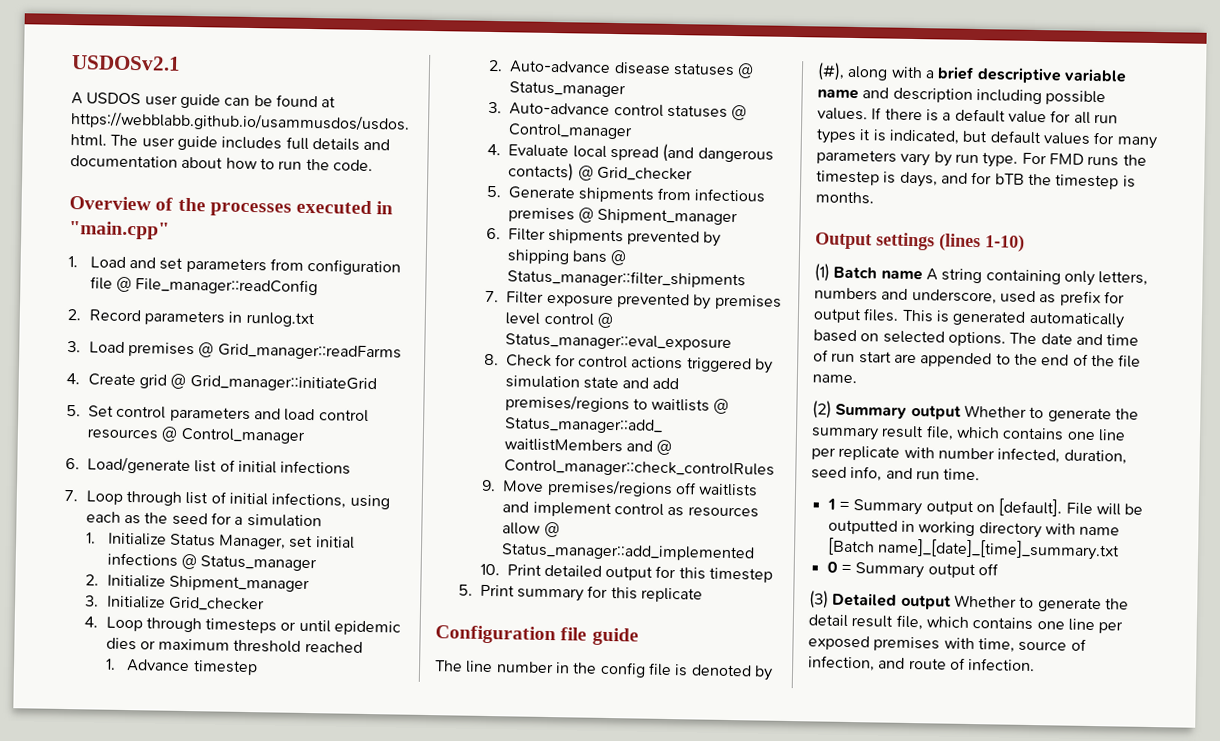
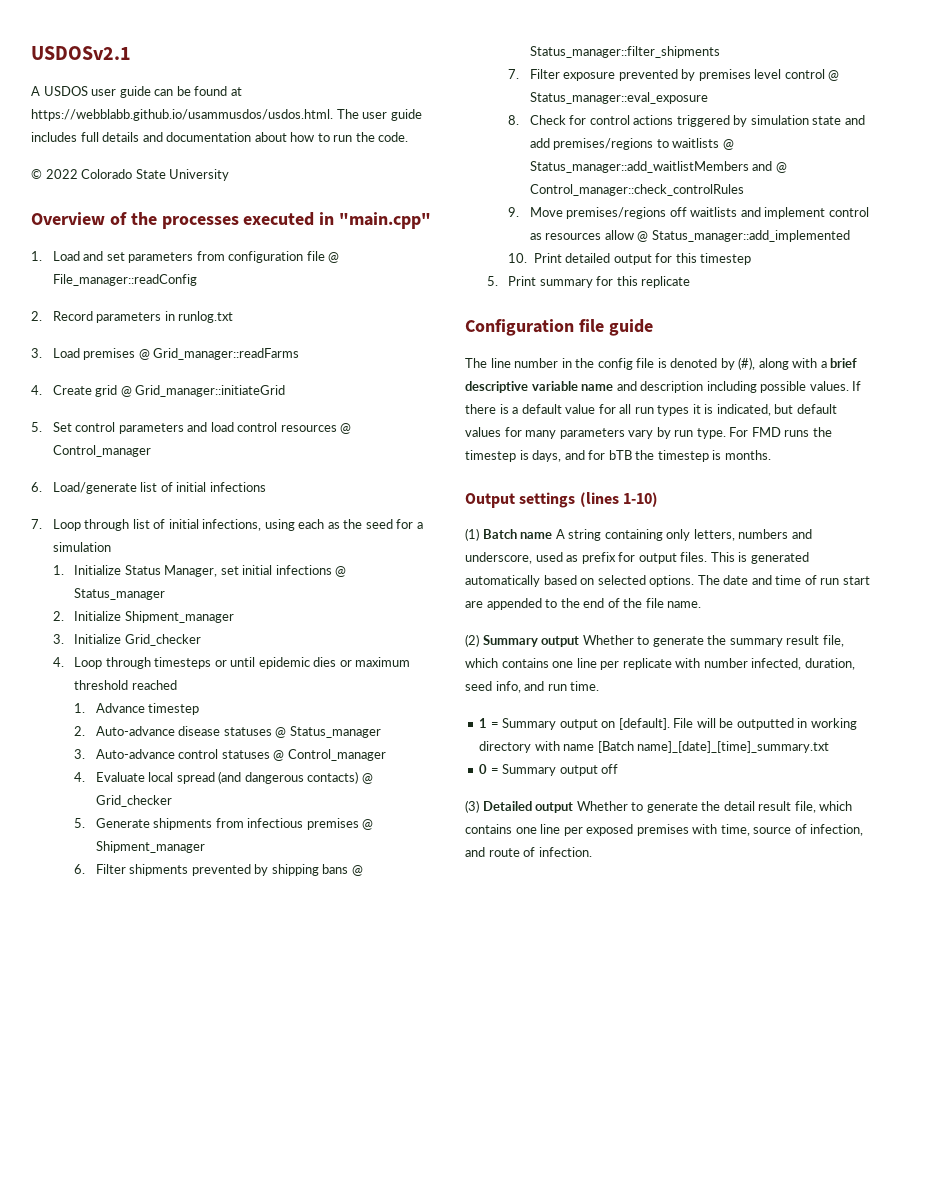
(373, 165) none -> [31,169,230,181] // © 2022 Colorado State University

